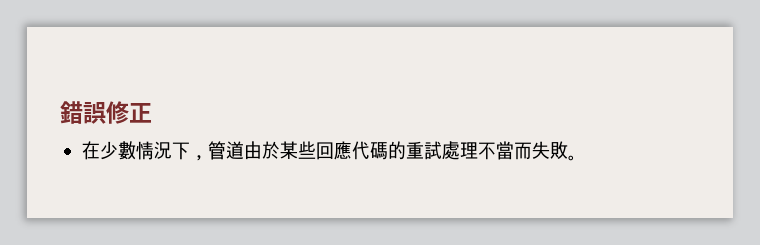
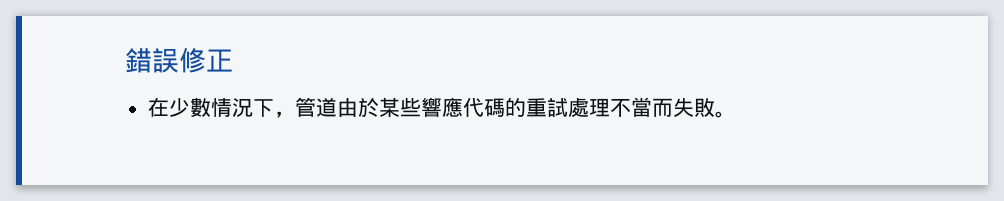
[316,142,334,160] 回 -> [420,97,442,117] 響

